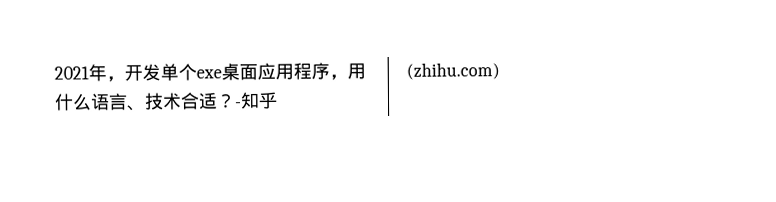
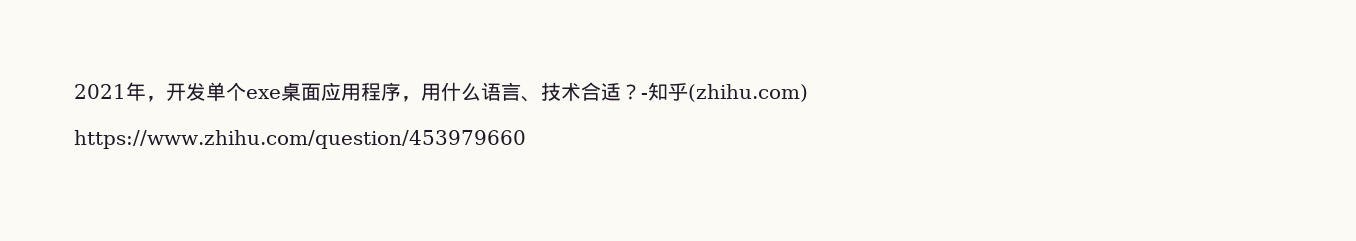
(500, 71) none -> [74,130,526,149] // https://www.zhihu.com/question/453979660

